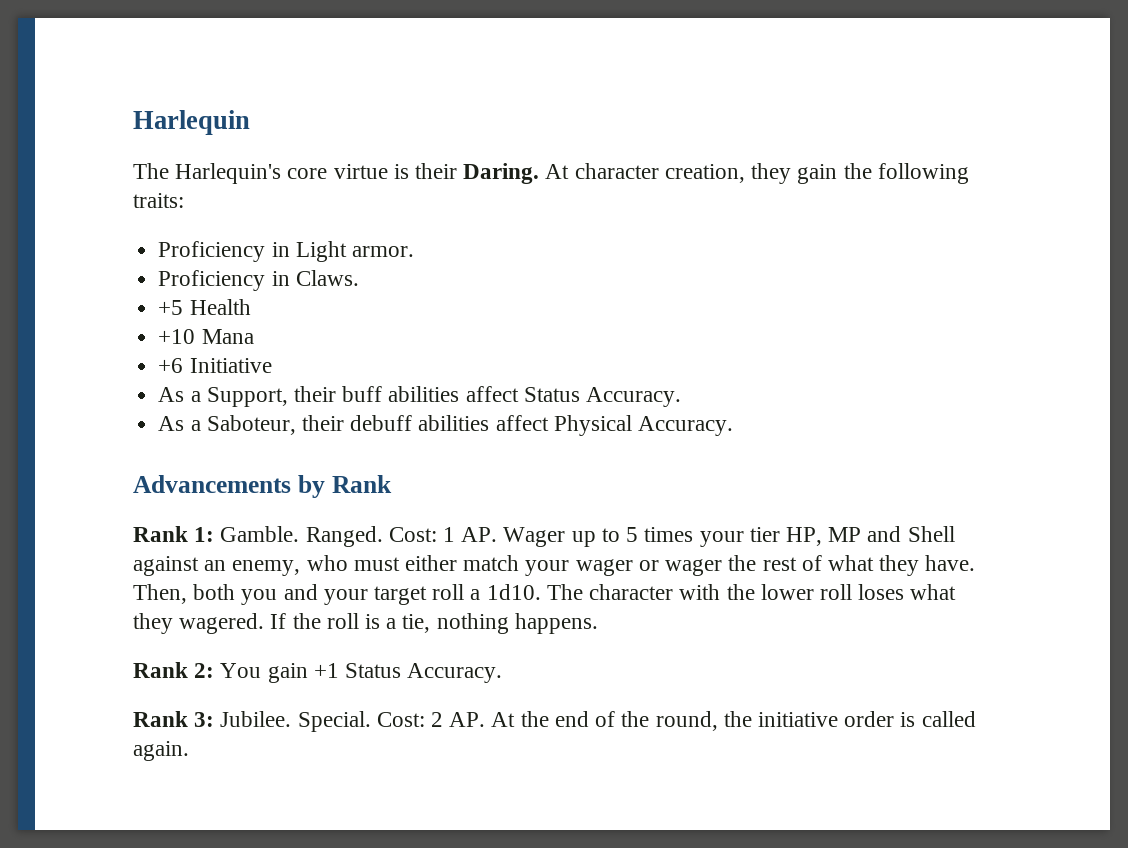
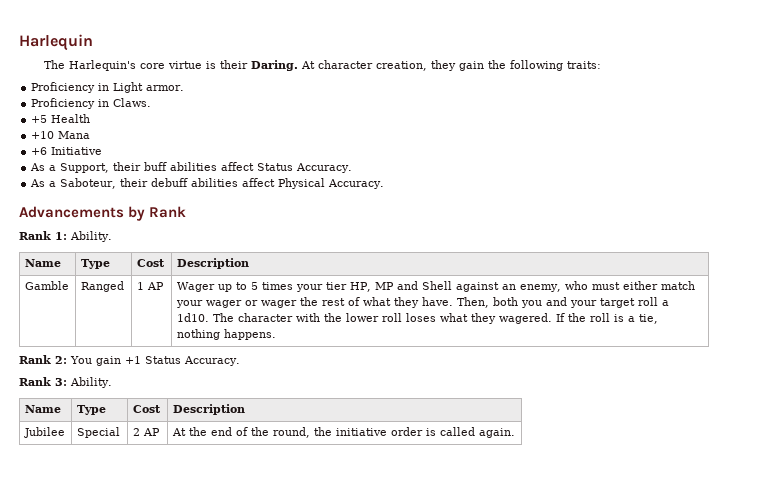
[220,526,498,547] Gamble. Ranged. Cost: 1 AP. -> [70,231,112,242] [24,259,61,267] [80,259,110,269] [136,259,165,267] [176,258,249,269] [24,281,69,290] [80,281,124,292] [136,282,164,290] Ability. // Name | Type | Cost | Description // Gamble | Ranged | 1 AP |
[220,711,486,732] Jubilee. Special. Cost: 2 AP. -> [70,377,112,388] [24,405,61,413] [76,405,106,415] [132,405,161,413] [172,404,245,415] [23,427,65,438] [76,427,120,438] [132,428,160,436] Ability. // Name | Type | Cost | Description // Jubilee | Special | 2 AP |

